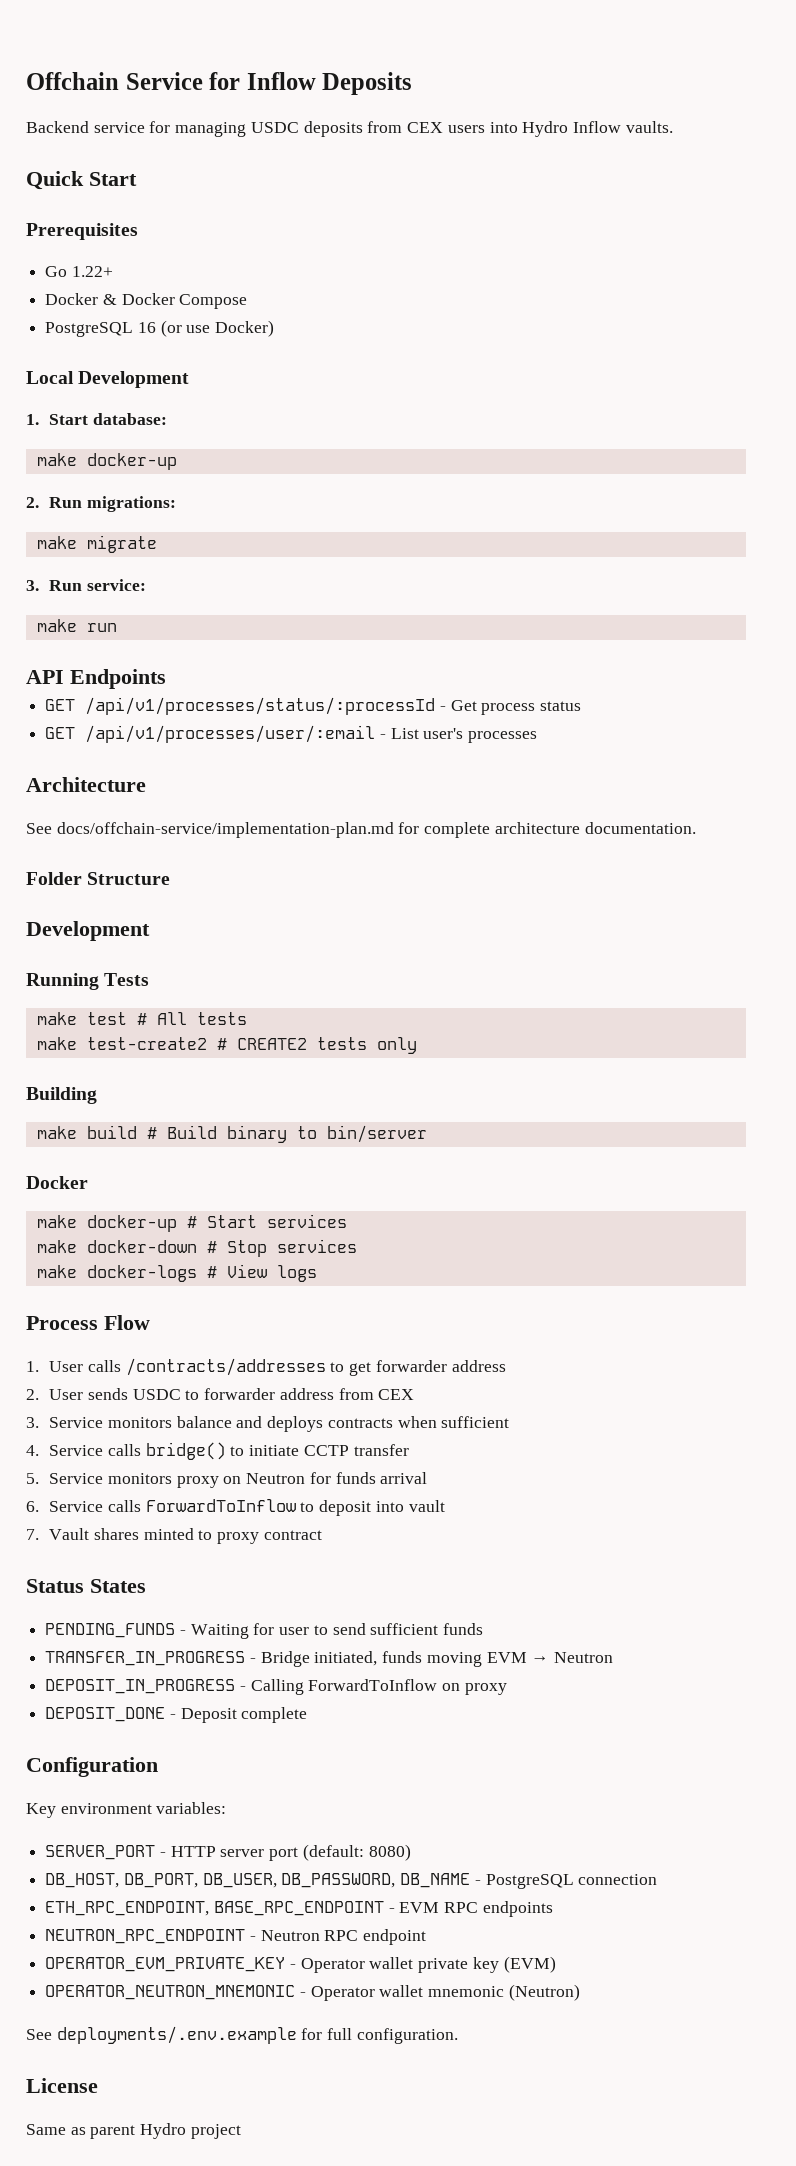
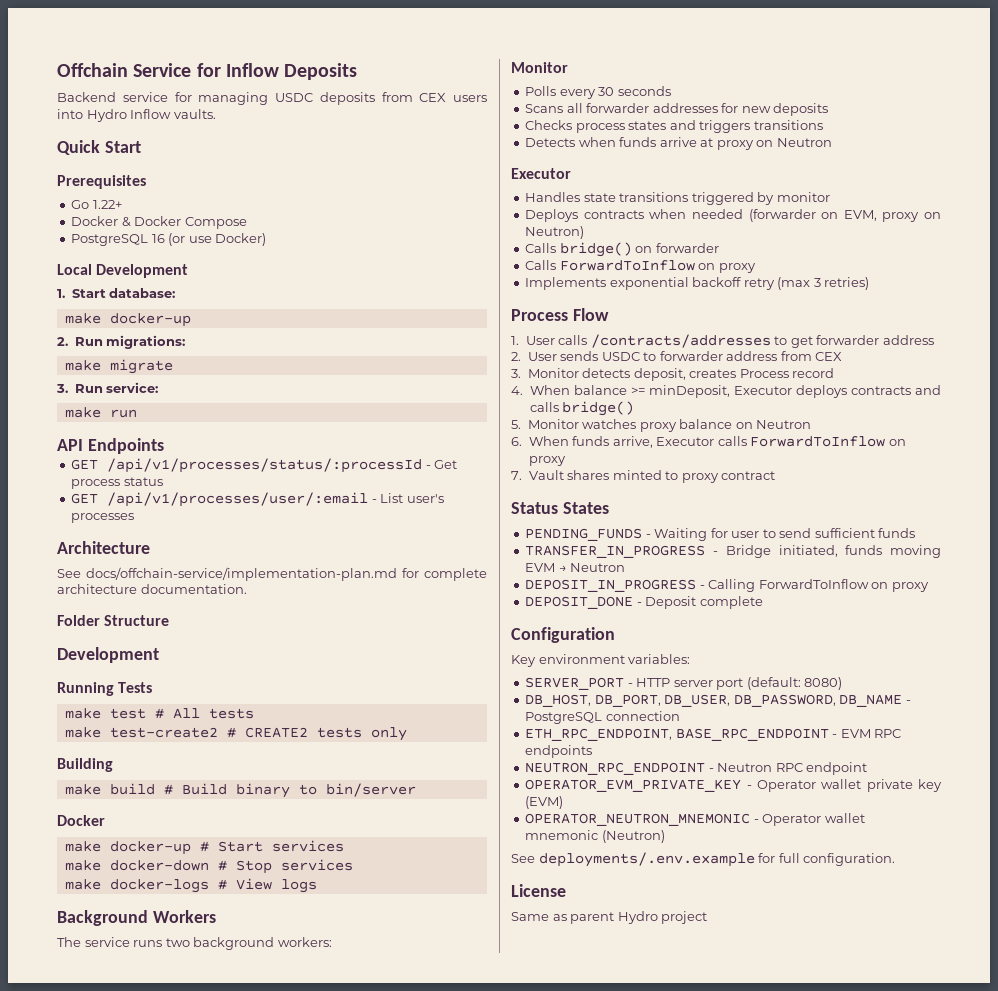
(317, 1273) none -> [57,910,216,926] [57,937,332,950] [511,62,568,73] [525,86,671,99] [525,103,829,116] [525,120,823,133] [525,137,832,150] [511,168,571,179] [525,192,830,205] [525,209,941,222] [525,226,585,239] [525,242,719,257] [525,260,756,273] [525,277,870,290] // Background Workers // The service runs two background workers: // Monitor // Polls every 30 seconds // Scans all forwarder addresses for new deposits // Checks process states and triggers transitions // Detects when funds arrive at proxy on Neutron // Executor // Handles state transitions triggered by monitor // Deploys contracts when needed (forwarder on EVM, proxy on Neutron) // Calls bridge() on forwarder // Calls ForwardToInflow on proxy // Implements exponential backoff retry (max 3 retries)
[49,1416,510,1432] [26,1442,409,1460] [26,1472,428,1488] [26,1499,445,1516] Service monitors balance and deploys contracts when sufficient // 4. Service calls bridge() to initiate CCTP transfer // 5. Service monitors proxy on Neutron for funds arrival // 6. Service calls ForwardToInflow to deposit into vault -> [527,368,835,381] [511,385,941,398] [529,401,635,416] [511,419,812,432] [511,436,906,448] [528,456,566,466] Monitor detects deposit, creates Process record // 4. When balance >= minDeposit, Executor deploys contracts and calls bridge() // 5. Monitor watches proxy balance on Neutron // 6. When funds arrive, Executor calls ForwardToInflow on proxy

